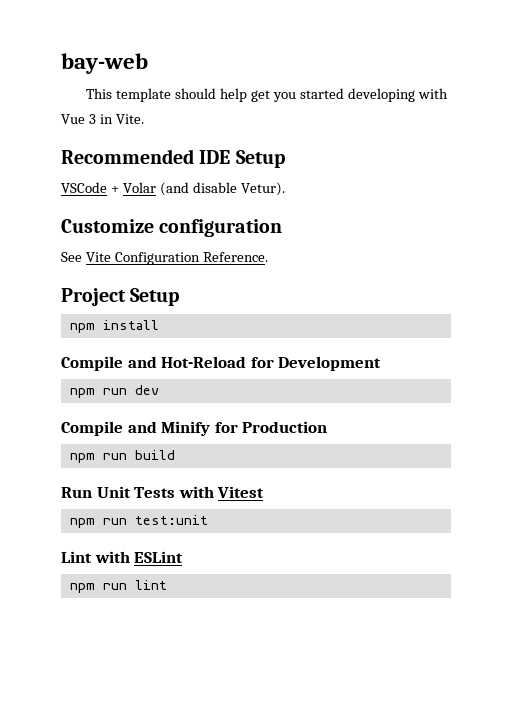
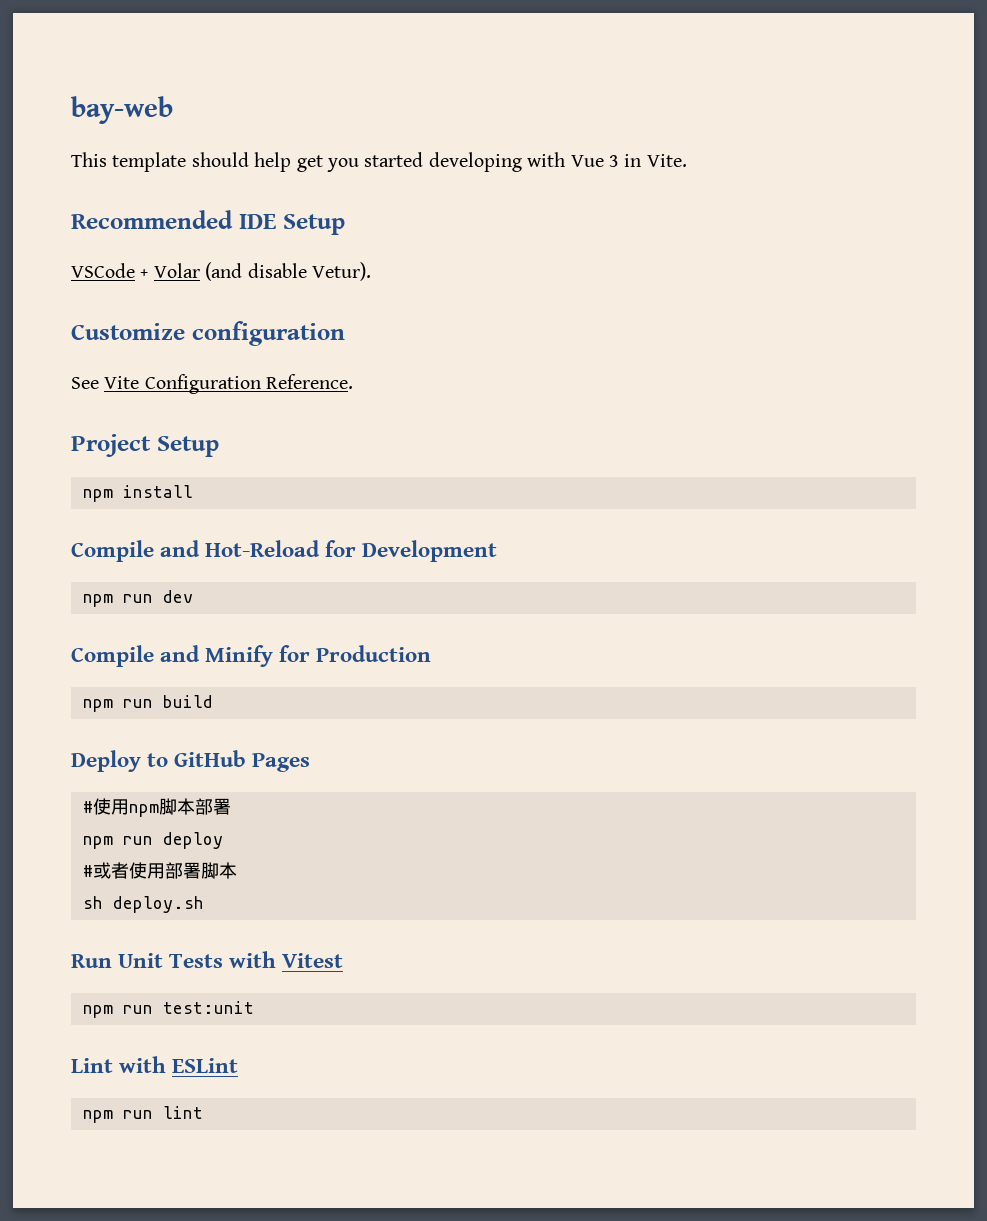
(175, 455) none -> [71,750,311,772] [83,798,231,817] [83,832,223,849] [83,862,237,879] [83,896,204,913] // Deploy to GitHub Pages // #使用npm脚本部署 // npm run deploy // #或者使用部署脚本 // sh deploy.sh

